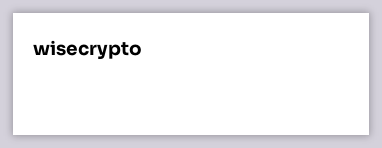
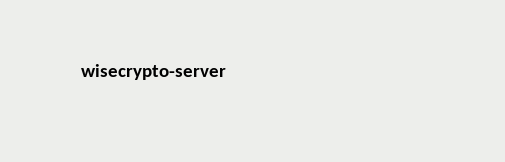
[33,40,142,60] wisecrypto -> [81,64,226,80] wisecrypto-server

